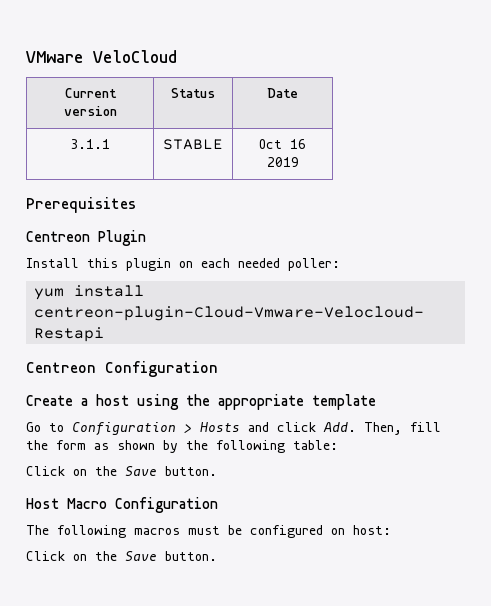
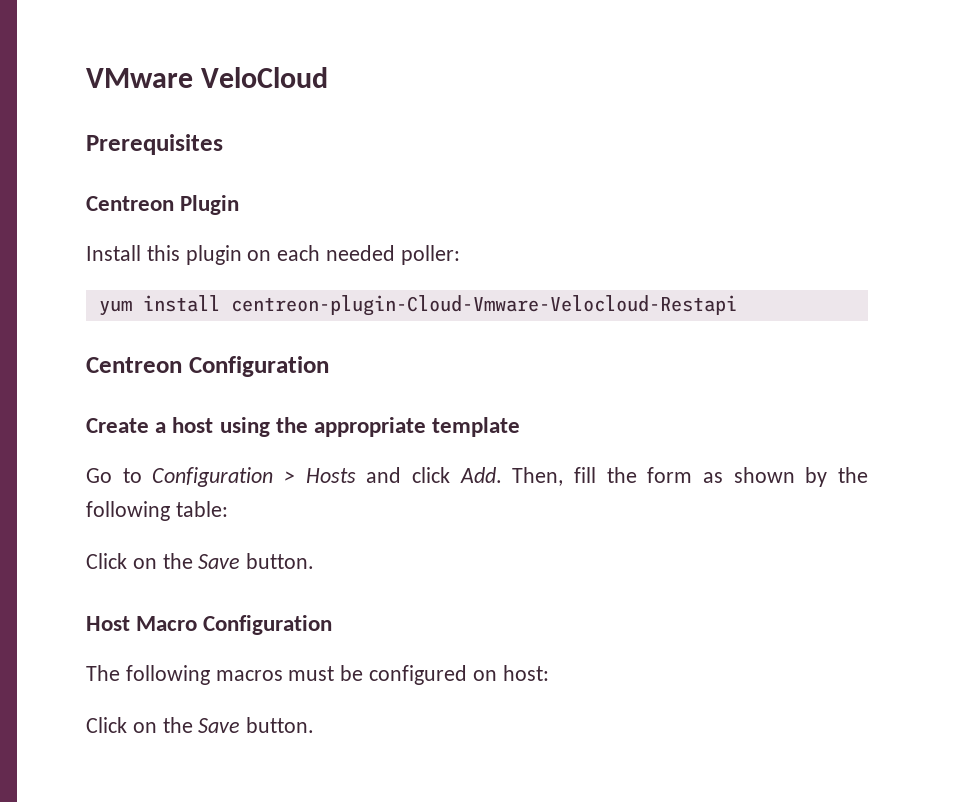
[64,88,117,98] [63,106,117,116] [171,88,215,98] [267,88,298,98] [70,139,110,149] [163,139,223,150] [259,139,306,149] [266,157,299,167] // Current version | Status | Date // 3.1.1 | STABLE | Oct 16 2019 -> (328, 77) none

